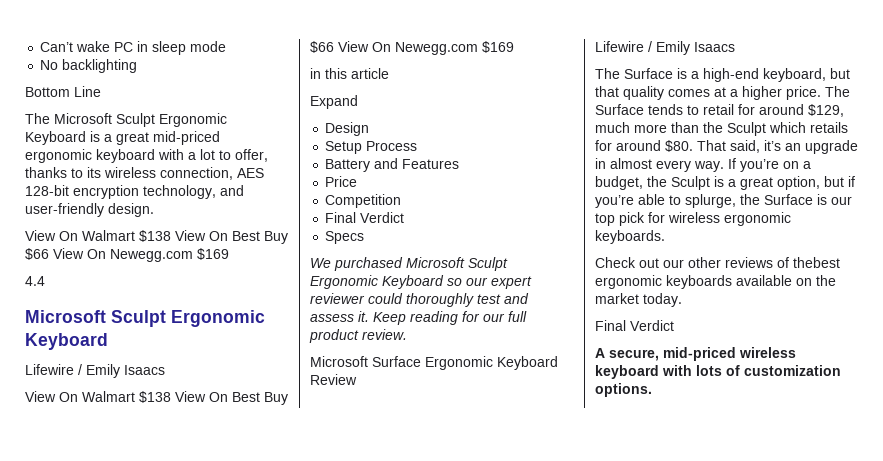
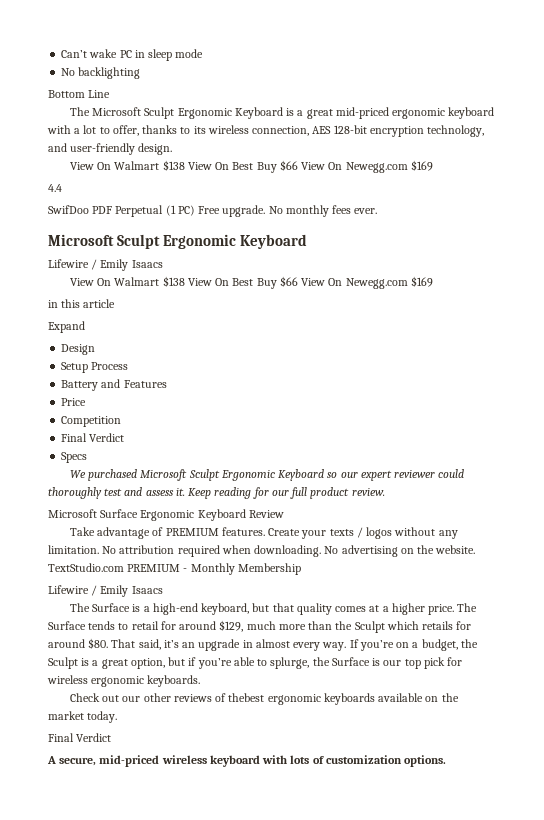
(45, 281) none -> [48,205,378,217] // SwifDoo PDF Perpetual (1 PC) Free upgrade. No monthly fees ever.
(357, 379) none -> [69,527,458,539] [48,545,476,557] [48,563,301,575] // Take advantage of PREMIUM features. Create your texts / logos without any limitation. No attribution required when downloading. No advertising on the website. TextStudio.com PREMIUM - Monthly Membership

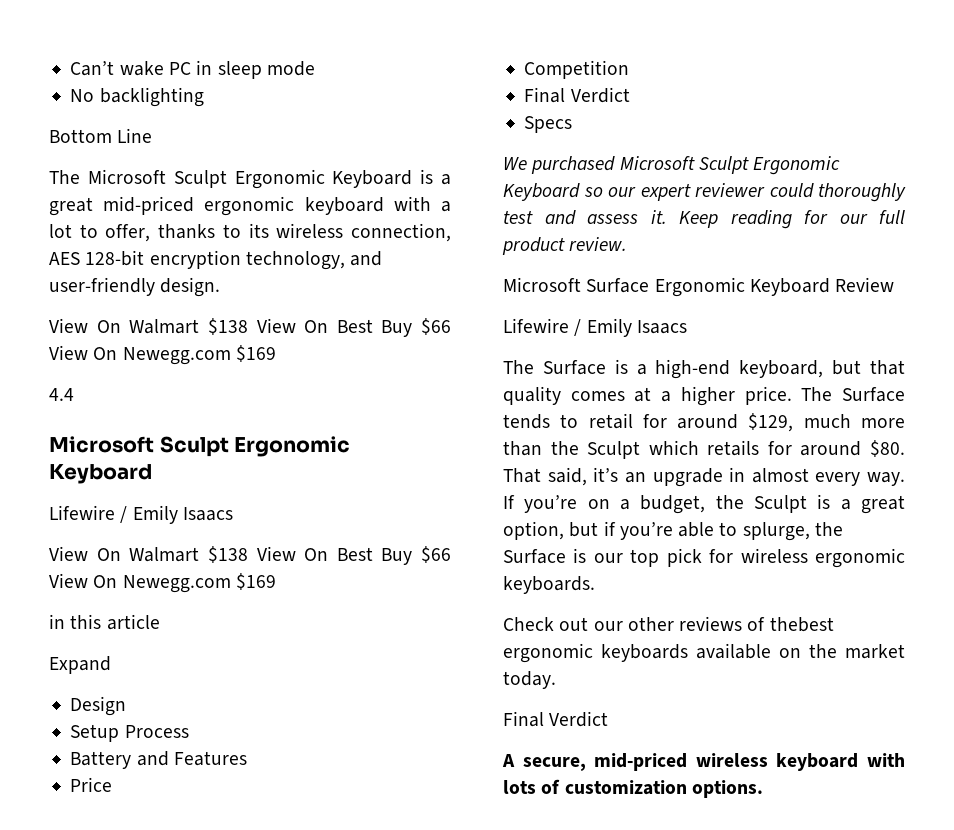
[48,205,378,217] // SwifDoo PDF Perpetual (1 PC) Free upgrade. No monthly fees ever. -> (74, 394) none
[69,527,458,539] [48,545,476,557] [48,563,301,575] // Take advantage of PREMIUM features. Create your texts / logos without any limitation. No attribution required when downloading. No advertising on the website. TextStudio.com PREMIUM - Monthly Membership -> (895, 284) none

